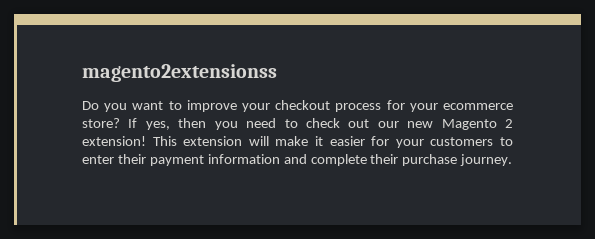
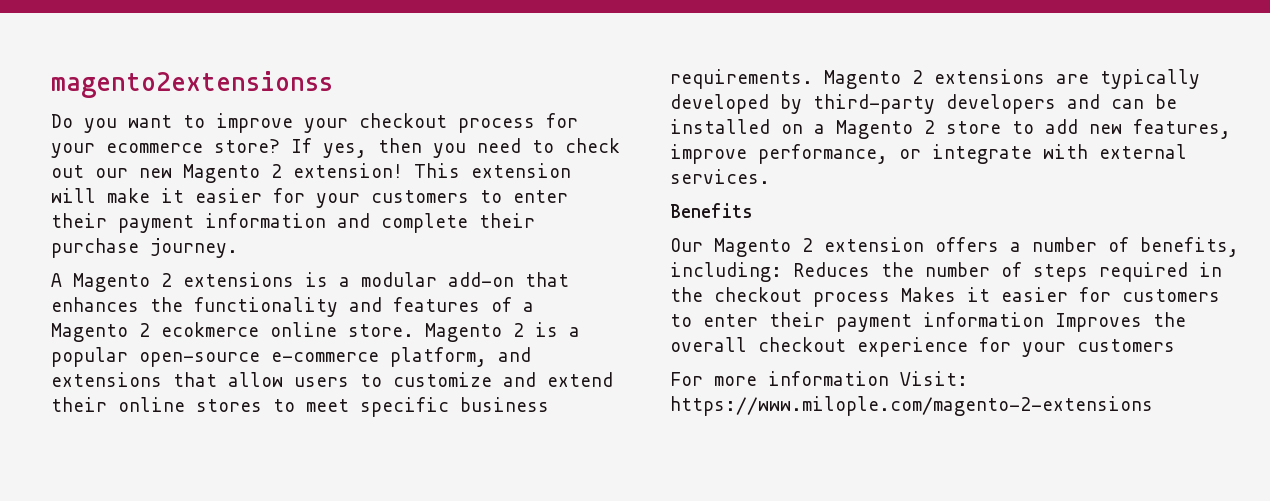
(513, 160) none -> [51,272,569,292] [51,297,534,317] [51,322,580,342] [51,347,531,367] [51,372,613,387] [51,397,549,417] [670,69,1200,89] [670,94,1177,114] [670,119,1231,139] [670,144,1187,164] [670,169,770,184] [670,203,753,218] [670,237,1239,257] [670,262,1222,282] [670,287,1220,307] [670,312,1186,332] [670,337,1175,357] [670,371,968,386] [670,396,1153,416] // A Magento 2 extensions is a modular add-on that enhances the functionality and features of a Magento 2 ecokmerce online store. Magento 2 is a popular open-source e-commerce platform, and extensions that allow users to customize and extend their online stores to meet specific business requirements. Magento 2 extensions are typically developed by third-party developers and can be installed on a Magento 2 store to add new features, improve performance, or integrate with external services. // Benefits // Our Magento 2 extension offers a number of benefits, including: Reduces the number of steps required in the checkout process Makes it easier for customers to enter their payment information Improves the overall checkout experience for your customers // For more information Visit: https://www.milople.com/magento-2-extensions

